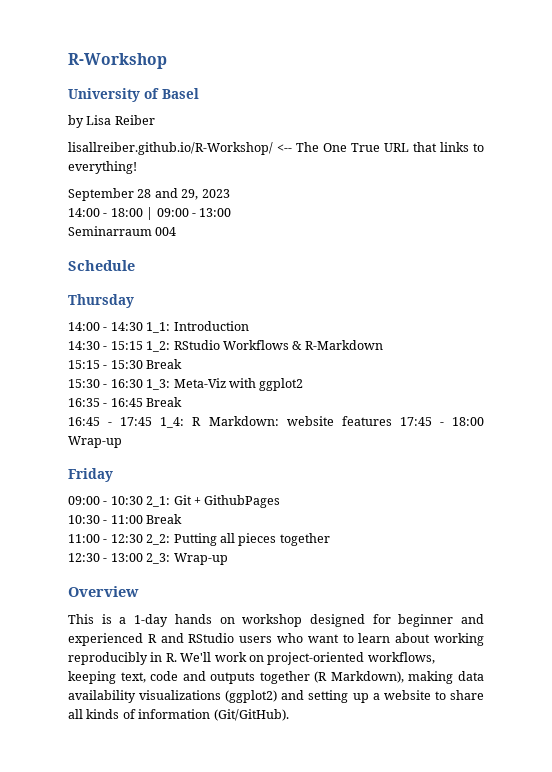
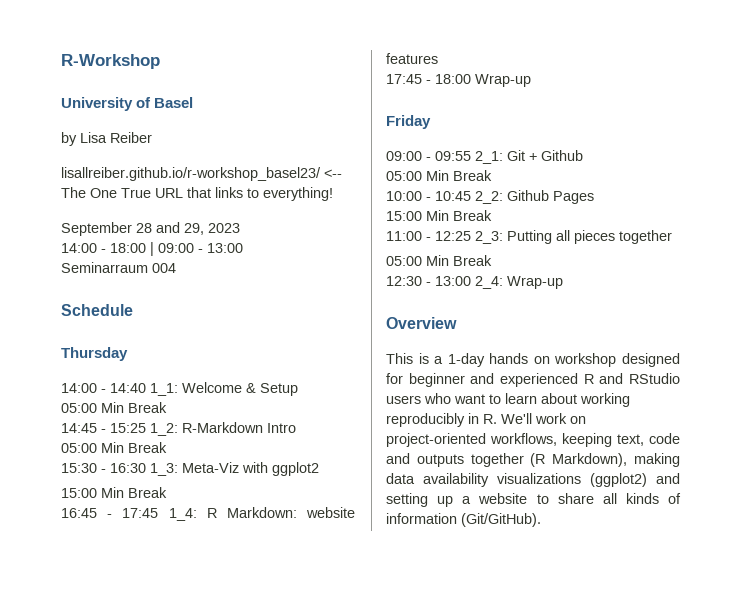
[68,142,273,155] lisallreiber.github.io/R-Workshop/ -> [61,167,321,181] lisallreiber.github.io/r-workshop_basel23/
[110,321,249,333] [68,340,383,352] [68,360,143,369] 14:30 1_1: Introduction // 14:30 - 15:15 1_2: RStudio Workflows & R-Markdown // 15:15 - 15:30 -> [110,382,298,396] [61,402,167,413] [61,422,296,436] [61,442,124,453] 14:40 1_1: Welcome & Setup // 05:00 Min Break // 14:45 - 15:25 1_2: R-Markdown Intro // 05:00 Min
[68,398,143,407] 16:35 - 16:45 -> [61,487,124,498] 15:00 Min
(392, 421) none -> (438, 58) //
[110,496,143,505] 10:30 -> [435,151,471,161] 09:55
[204,495,281,508] [68,515,143,524] GithubPages // 10:30 - 11:00 -> [541,150,583,161] [386,170,492,181] [386,190,594,204] [386,210,449,221] Github // 05:00 Min Break // 10:00 - 10:45 2_2: Github Pages // 15:00 Min
[110,534,171,545] 12:30 2_2: -> [435,231,503,244] 12:25 2_3:
(330, 539) none -> [386,255,492,266] // 05:00 Min Break
[146,553,171,564] 2_3: -> [475,276,503,289] 2_4:

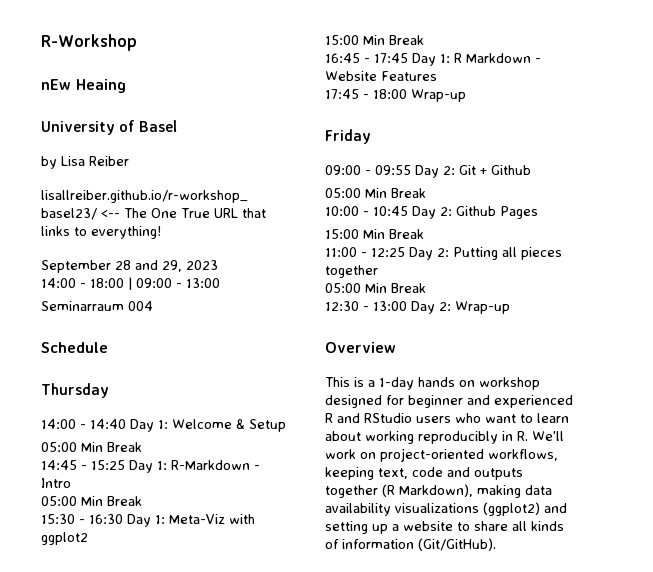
(160, 61) none -> [41,79,126,93] // nEw Heaing
[150,383,178,396] 1_1: -> [130,419,168,432] Day 1:
[150,422,263,436] 1_2: R-Markdown -> [129,460,260,473] Day 1: R-Markdown -
[150,463,178,476] 1_3: -> [127,514,165,527] Day 1:
[168,507,355,521] [386,53,438,64] 1_4: R Markdown: website features -> [412,53,541,66] [325,71,437,81] Day 1: R Markdown - Website Features
[475,151,503,164] 2_1: -> [415,165,455,178] Day 2:
[475,191,503,204] 2_2: -> [412,206,452,219] Day 2:
[475,231,503,244] 2_3: -> [409,247,449,260] Day 2:
[475,276,503,289] 2_4: -> [411,301,451,314] Day 2:

